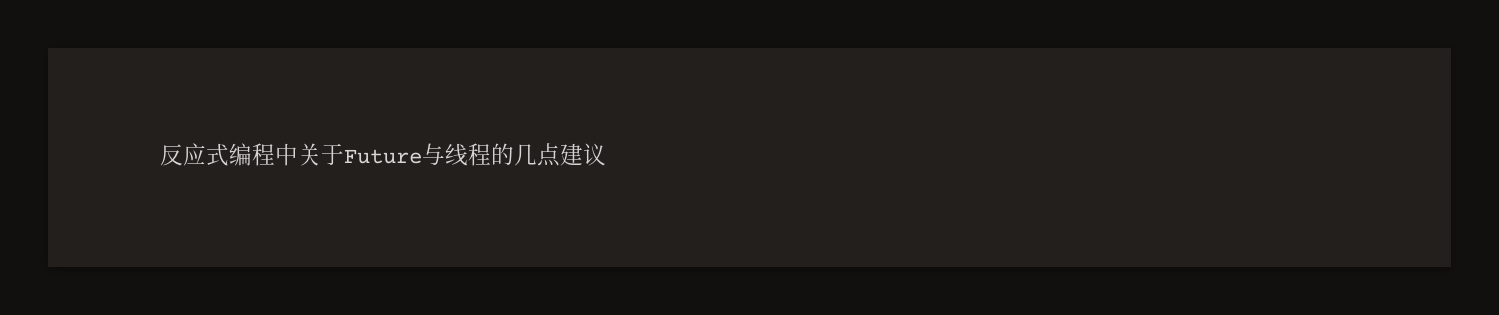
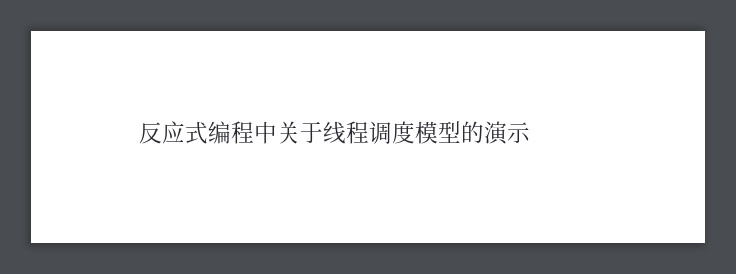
[344,143,606,167] Future与线程的几点建议 -> [323,121,530,145] 线程调度模型的演示

